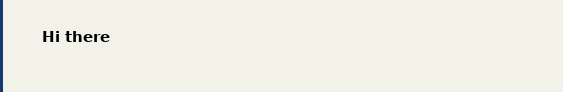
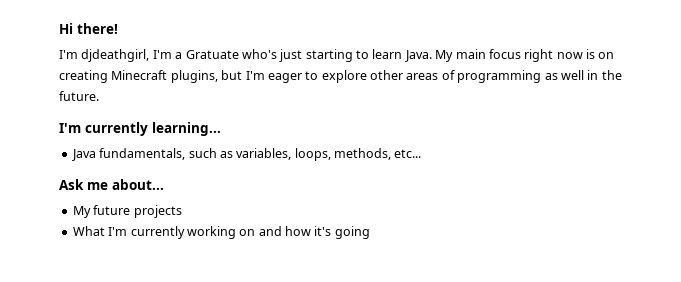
[65,31,110,42] there -> [77,23,118,34] [59,49,615,62] [59,70,622,83] [59,91,99,101] [59,122,221,136] [71,148,422,161] [59,179,164,190] [72,205,182,218] [72,226,370,239] there! // I'm djdeathgirl, I'm a Gratuate who's just starting to learn Java. My main focus right now is on creating Minecraft plugins, but I'm eager to explore other areas of programming as well in the future. // I'm currently learning... // Java fundamentals, such as variables, loops, methods, etc... // Ask me about... // My future projects // What I'm currently working on and how it's going

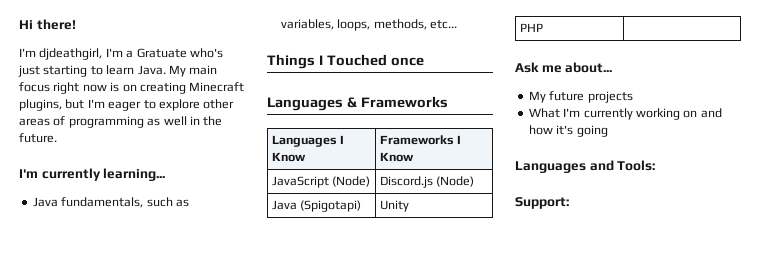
(422, 153) none -> [267,54,424,69] [267,96,448,111] [272,135,345,147] [272,152,307,162] [380,135,462,145] [380,152,415,162] [272,176,371,188] [380,176,475,188] [272,200,362,212] [380,200,410,212] [520,23,544,32] // Things I Touched once // Languages & Frameworks // Languages I Know | Frameworks I Know // JavaScript (Node) | Discord.js (Node) // Java (Spigotapi) | Unity // PHP |
(370, 232) none -> [515,160,656,173] [515,197,569,209] // Languages and Tools: // Support:

